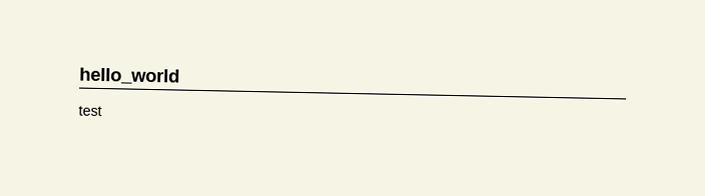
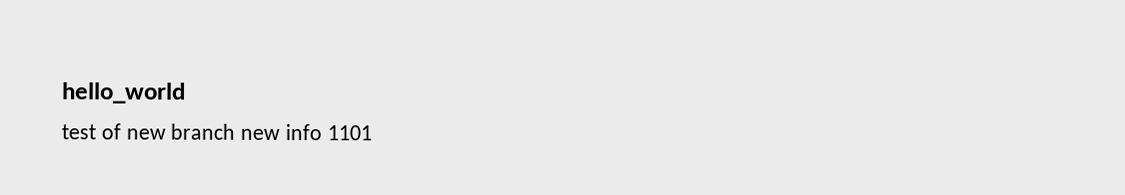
(102, 111) none -> [100,123,372,141] of new branch new info 1101

